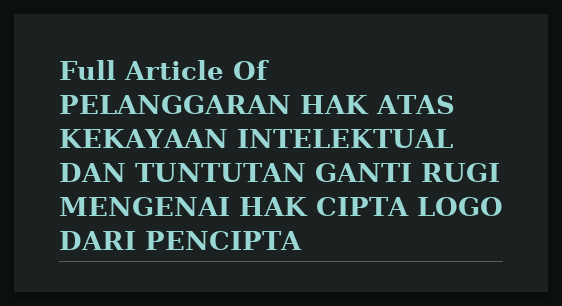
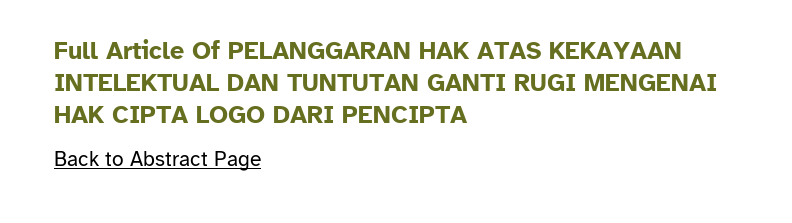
(302, 240) none -> [54,151,261,171] // Back to Abstract Page

